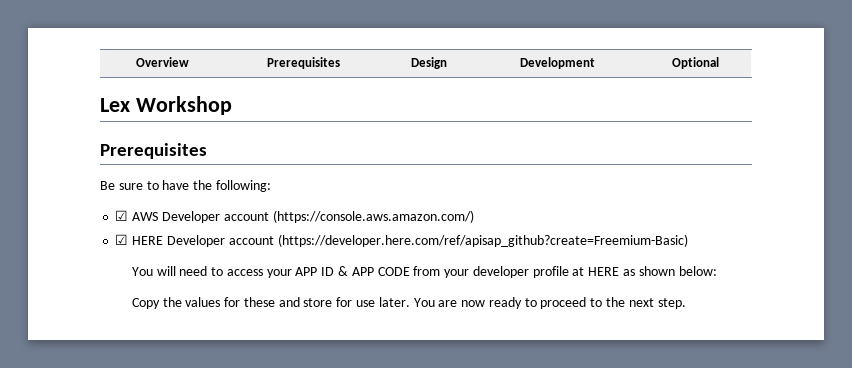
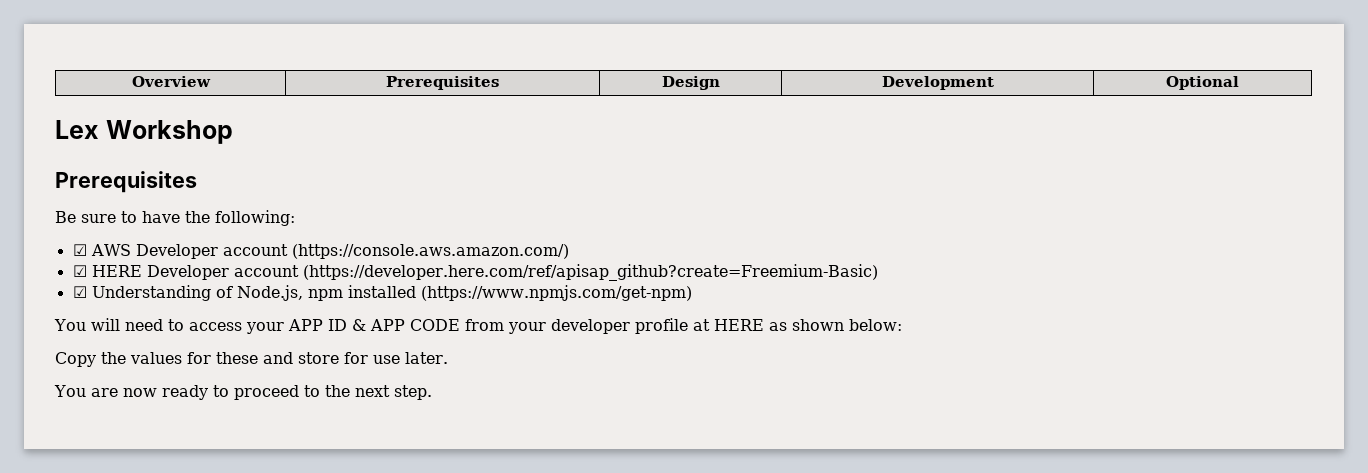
(688, 240) none -> [72,285,692,301] // ☑ Understanding of Node.js, npm installed (https://www.npmjs.com/get-npm)
(410, 302) none -> (448, 358) //

